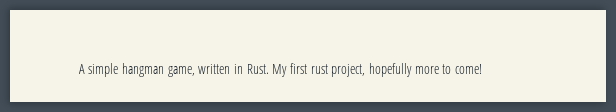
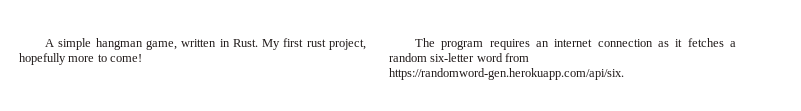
(482, 69) none -> [415,38,736,50] [389,53,530,62] [389,68,624,80] // The program requires an internet connection as it fetches a random six-letter word from https://randomword-gen.herokuapp.com/api/six.

